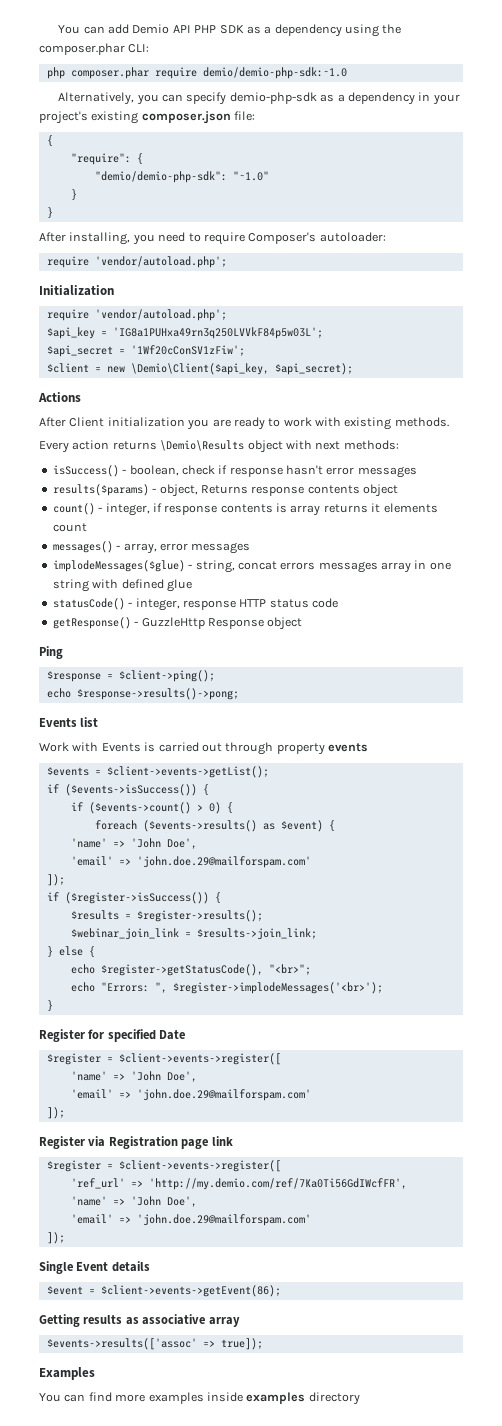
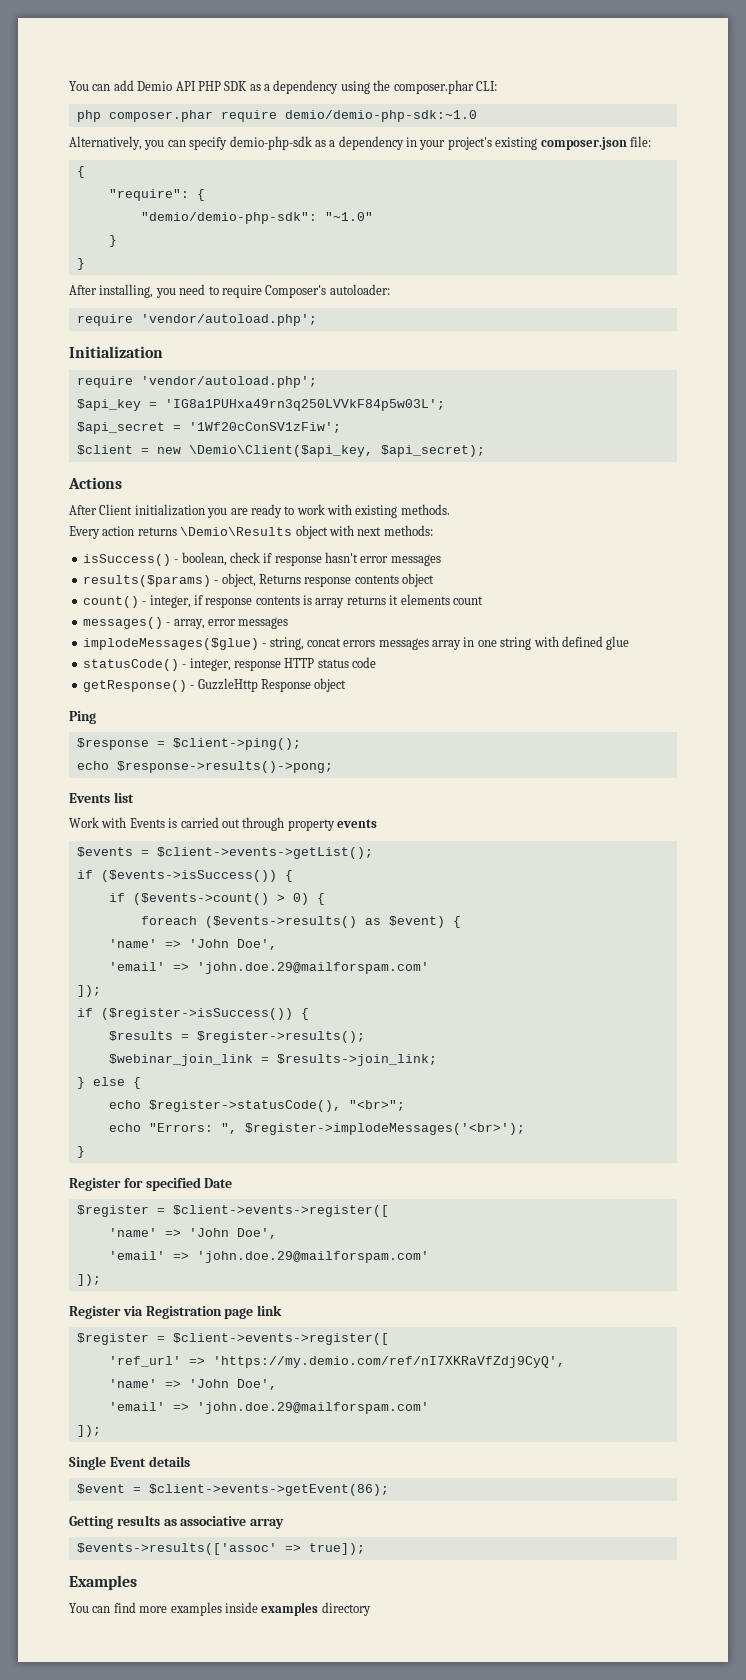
[100,964,263,976] $register->getStatusCode(), -> [148,1100,341,1112] $register->statusCode(),
[148,1178,407,1190] 'http://my.demio.com/ref/7Ka0Ti56GdIWcfFR', -> [212,1356,565,1368] 'https://my.demio.com/ref/nI7XKRaVfZdj9CyQ',

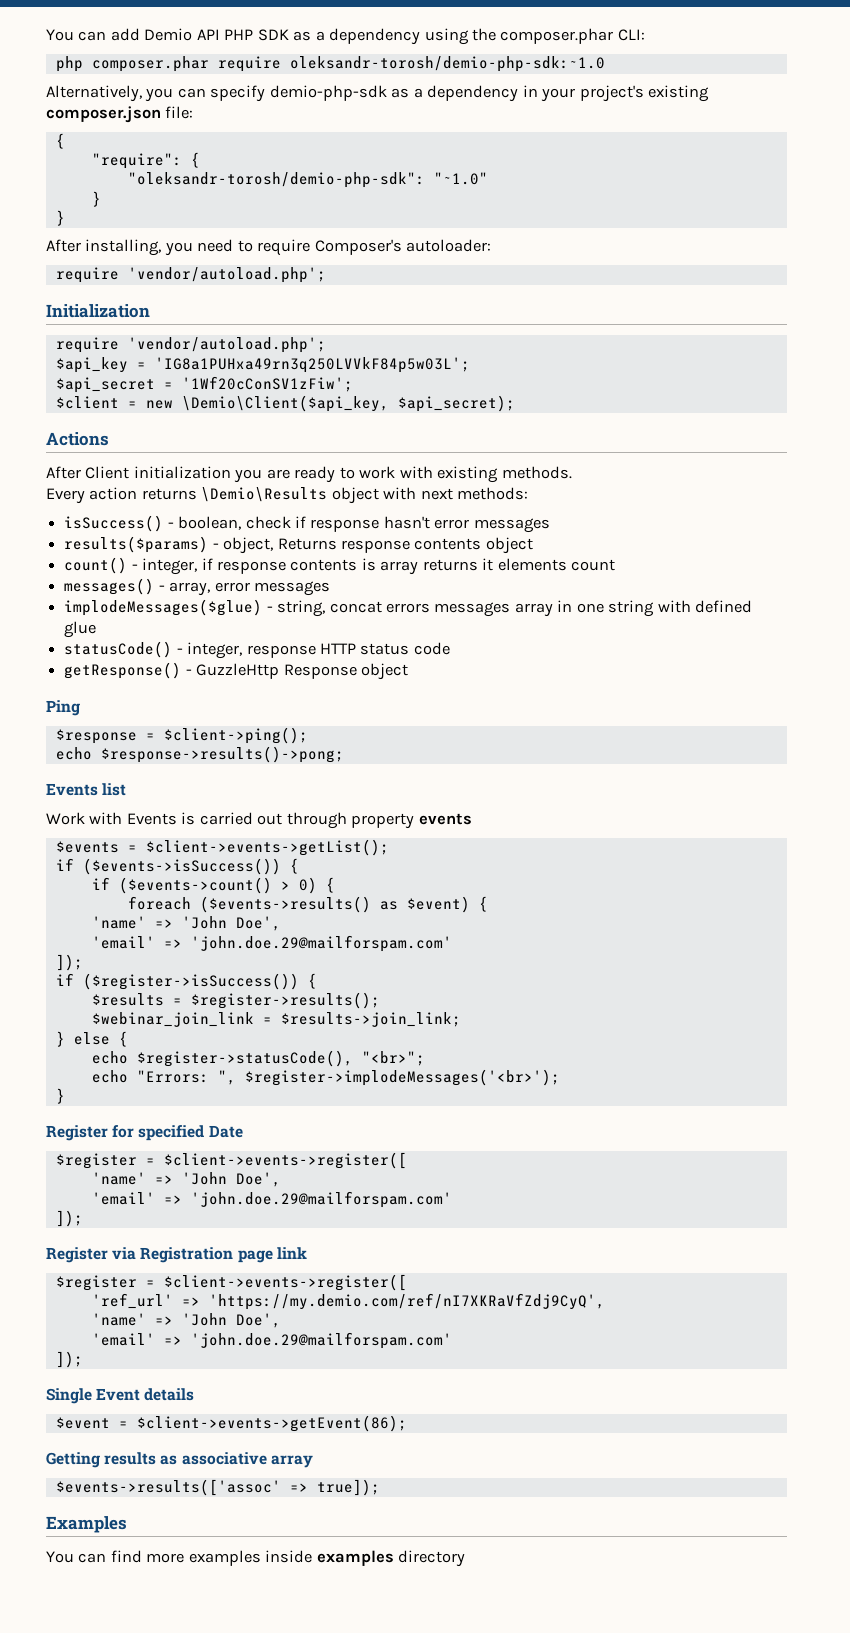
[284,110,477,122] demio/demio-php-sdk:~1.0 -> [289,56,605,72] oleksandr-torosh/demio-php-sdk:~1.0
[140,212,317,224] "demio/demio-php-sdk": -> [127,172,425,188] "oleksandr-torosh/demio-php-sdk":

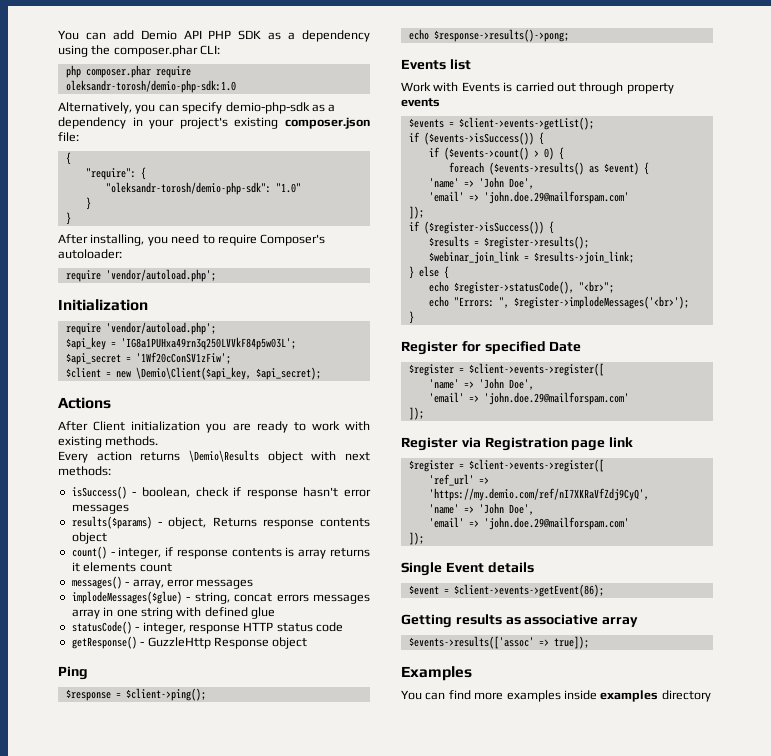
[289,56,605,72] oleksandr-torosh/demio-php-sdk:~1.0 -> [65,80,236,93] oleksandr-torosh/demio-php-sdk:1.0
[433,172,488,185] "~1.0" -> [275,183,301,193] "1.0"

